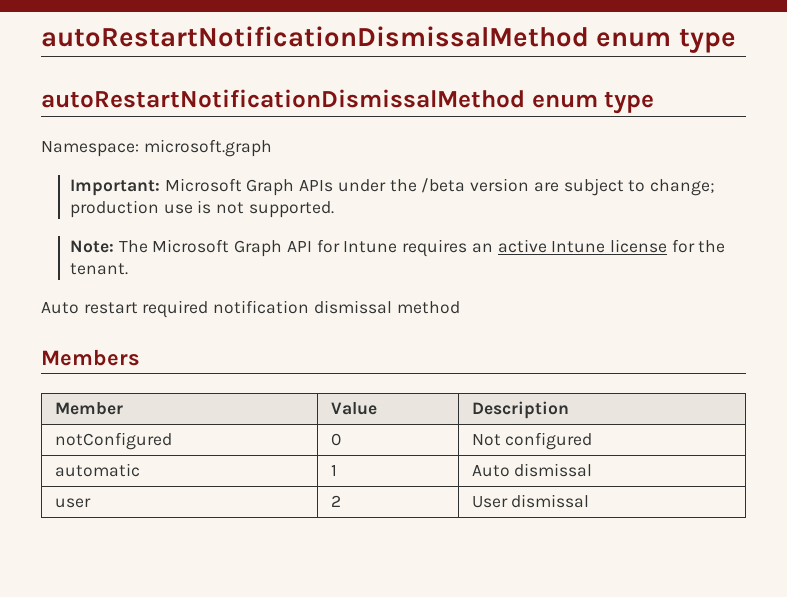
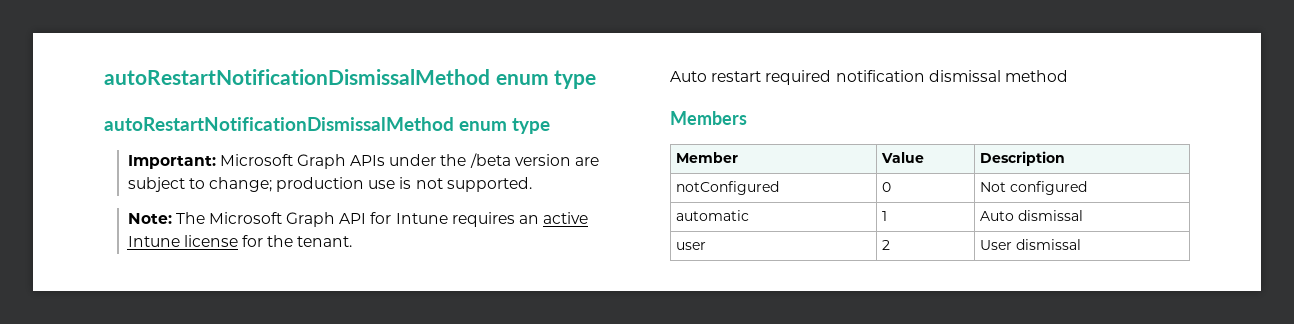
[41,139,272,157] // Namespace: microsoft.graph -> (551, 126) none

